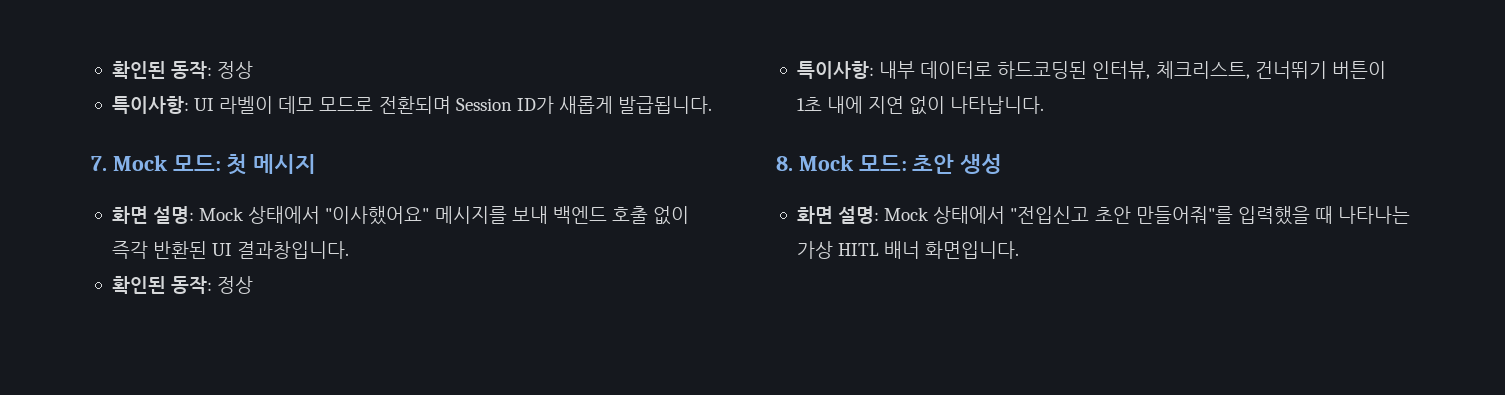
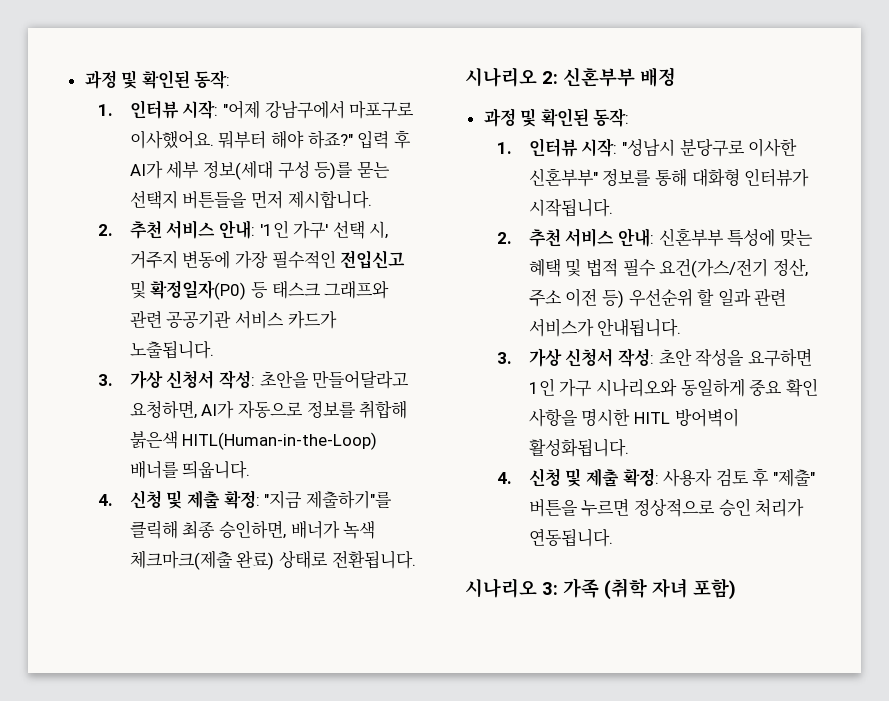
[111,61,254,79] [111,96,713,114] [91,154,317,175] [111,206,690,225] [111,241,350,259] [111,276,254,294] [796,61,1386,79] [796,96,1045,115] [776,154,1003,174] [796,206,1411,225] [796,241,1020,259] 확인된 동작: 정상 // 특이사항: UI 라벨이 데모 모드로 전환되며 Session ID가 새롭게 발급됩니다. // 7. Mock 모드: 첫 메시지 // 화면 설명: Mock 상태에서 "이사했어요" 메시지를 보내 백엔드 호출 없이 즉각 반환된 UI 결과창입니다. // 확인된 동작: 정상 // 특이사항: 내부 데이터로 하드코딩된 인터뷰, 체크리스트, 건너뛰기 버튼이 1초 내에 지연 없이 나타납니다. // 8. Mock 모드: 초안 생성 // 화면 설명: Mock 상태에서 "전입신고 초안 만들어줘"를 입력했을 때 나타나는 가상 HITL 배너 화면입니다. -> [84,70,231,89] [97,100,415,119] [129,130,411,149] [129,161,390,180] [129,190,372,209] [97,220,389,239] [129,250,406,269] [129,280,390,300] [129,310,337,329] [129,341,214,359] [97,370,410,389] [129,400,408,419] [129,431,378,450] [129,461,251,479] [97,490,392,509] [129,520,376,539] [129,550,416,570] [465,67,676,87] [483,108,630,127] [496,138,798,157] [528,168,810,187] [528,199,613,217] [496,228,813,247] [528,258,808,278] [528,288,787,308] [528,318,682,337] [496,348,812,367] [528,378,818,397] [528,408,739,427] [528,438,629,457] [496,468,815,487] [528,498,805,517] [528,528,613,547] [465,578,736,600] 과정 및 확인된 동작: // 1. 인터뷰 시작: "어제 강남구에서 마포구로 이사했어요. 뭐부터 해야 하죠?" 입력 후 AI가 세부 정보(세대 구성 등)를 묻는 선택지 버튼들을 먼저 제시합니다. // 2. 추천 서비스 안내: '1인 가구' 선택 시, 거주지 변동에 가장 필수적인 전입신고 및 확정일자(P0) 등 태스크 그래프와 관련 공공기관 서비스 카드가 노출됩니다. // 3. 가상 신청서 작성: 초안을 만들어달라고 요청하면, AI가 자동으로 정보를 취합해 붉은색 HITL(Human-in-the-Loop) 배너를 띄웁니다. // 4. 신청 및 제출 확정: "지금 제출하기"를 클릭해 최종 승인하면, 배너가 녹색 체크마크(제출 완료) 상태로 전환됩니다. // 시나리오 2: 신혼부부 배정 // 과정 및 확인된 동작: // 1. 인터뷰 시작: "성남시 분당구로 이사한 신혼부부" 정보를 통해 대화형 인터뷰가 시작됩니다. // 2. 추천 서비스 안내: 신혼부부 특성에 맞는 혜택 및 법적 필수 요건(가스/전기 정산, 주소 이전 등) 우선순위 할 일과 관련 서비스가 안내됩니다. // 3. 가상 신청서 작성: 초안 작성을 요구하면 1인 가구 시나리오와 동일하게 중요 확인 사항을 명시한 HITL 방어벽이 활성화됩니다. // 4. 신청 및 제출 확정: 사용자 검토 후 "제출" 버튼을 누르면 정상적으로 승인 처리가 연동됩니다. // 시나리오 3: 가족 (취학 자녀 포함)

